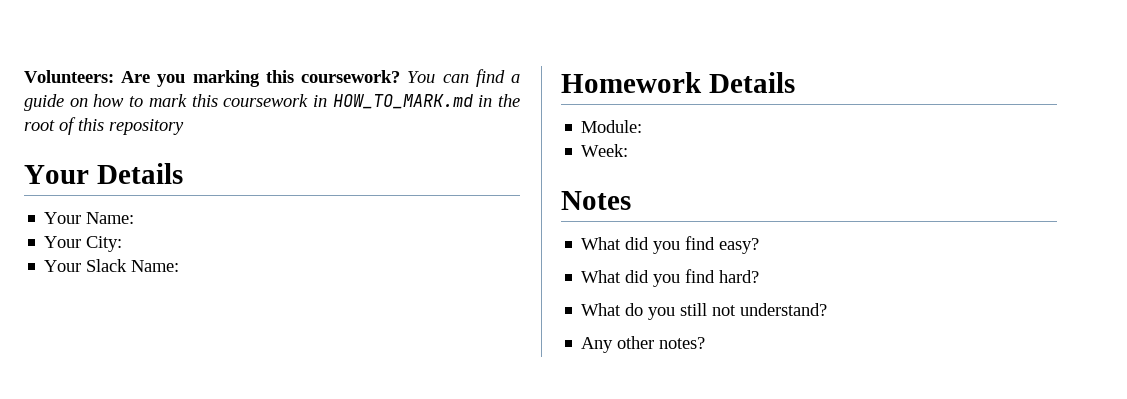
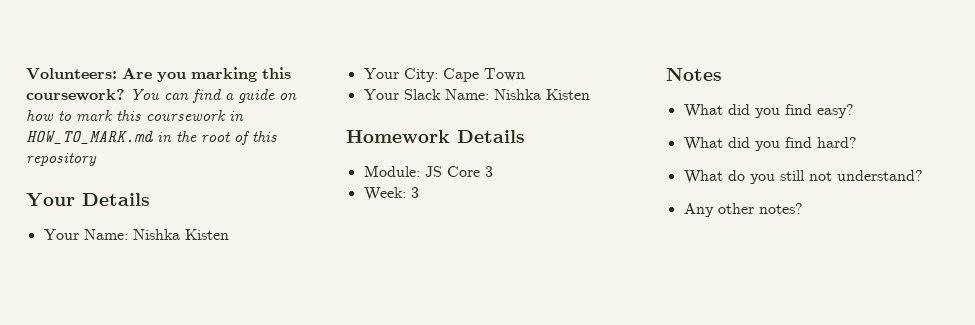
(135, 218) none -> [132,229,229,240] Nishka Kisten
(123, 244) none -> [442,68,525,82] Cape Town
(180, 266) none -> [493,89,590,100] Nishka Kisten
(643, 126) none -> [424,166,493,177] JS Core 3
(629, 150) none -> [410,187,419,198] 3

